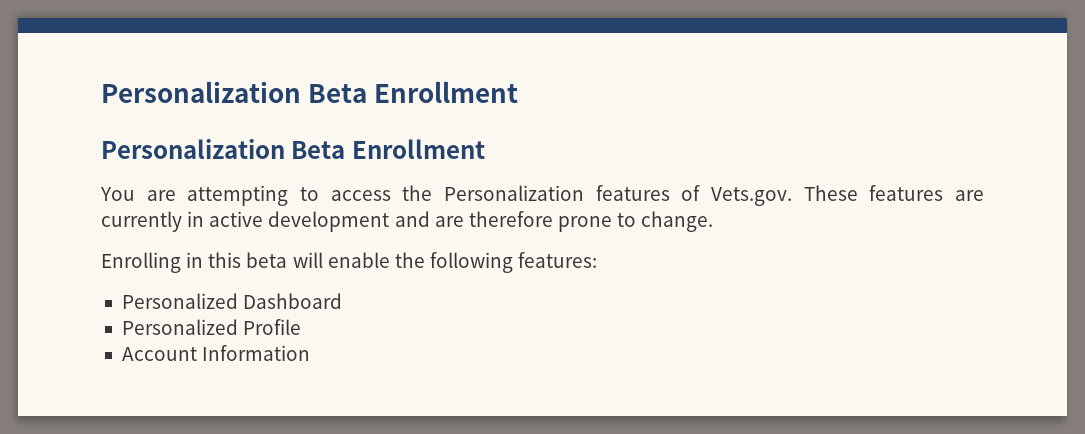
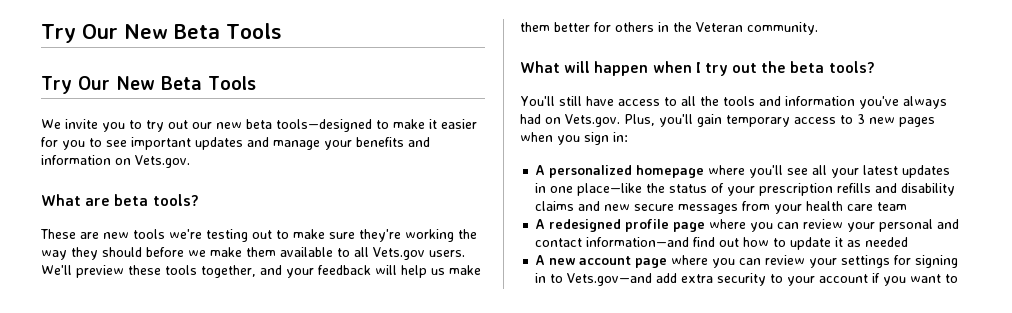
[101,81,519,103] [101,139,485,159] [100,185,984,206] [101,211,714,232] [101,252,598,273] [121,293,343,309] [121,319,302,335] [121,345,311,361] Personalization Beta Enrollment // Personalization Beta Enrollment // You are attempting to access the Personalization features of Vets.gov. These features are currently in active development and are therefore prone to change. // Enrolling in this beta will enable the following features: // Personalized Dashboard // Personalized Profile // Account Information -> [41,23,282,43] [41,76,256,94] [41,119,477,132] [41,137,430,150] [41,155,190,168] [41,194,199,206] [40,229,477,242] [41,247,465,260] [41,265,481,278] [520,22,818,35] [520,61,875,76] [520,96,947,109] [520,114,935,127] [520,132,628,145] [535,165,951,178] [535,183,956,196] [535,201,908,214] [535,219,960,232] [535,237,909,250] [535,255,959,268] [535,273,959,286] Try Our New Beta Tools // Try Our New Beta Tools // We invite you to try out our new beta tools—designed to make it easier for you to see important updates and manage your benefits and information on Vets.gov. // What are beta tools? // These are new tools we're testing out to make sure they're working the way they should before we make them available to all Vets.gov users. We'll preview these tools together, and your feedback will help us make them better for others in the Veteran community. // What will happen when I try out the beta tools? // You'll still have access to all the tools and information you've always had on Vets.gov. Plus, you'll gain temporary access to 3 new pages when you sign in: // A personalized homepage where you'll see all your latest updates in one place—like the status of your prescription refills and disability claims and new secure messages from your health care team // A redesigned profile page where you can review your personal and contact information—and find out how to update it as needed // A new account page where you can review your settings for signing in to Vets.gov—and add extra security to your account if you want to

